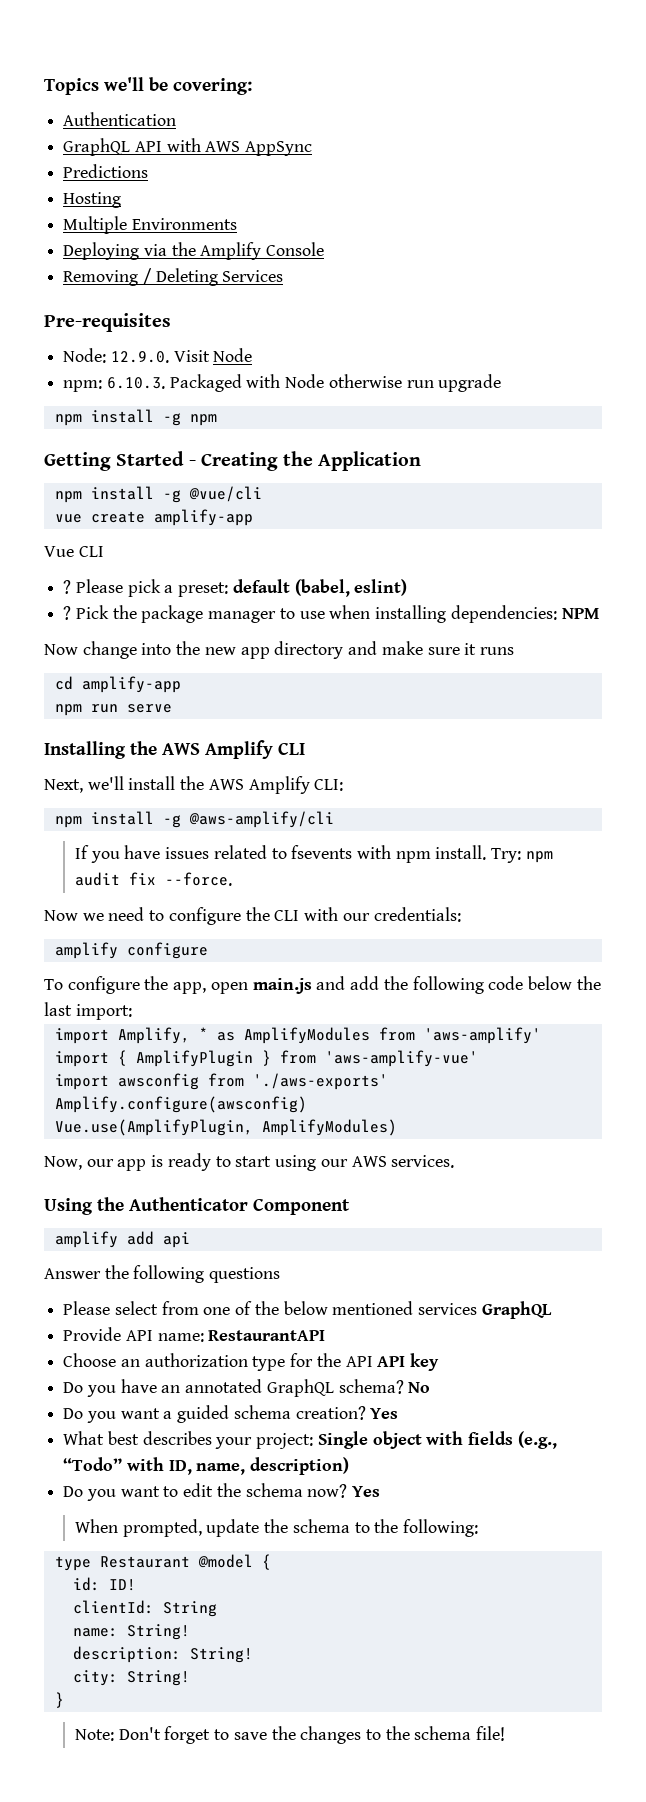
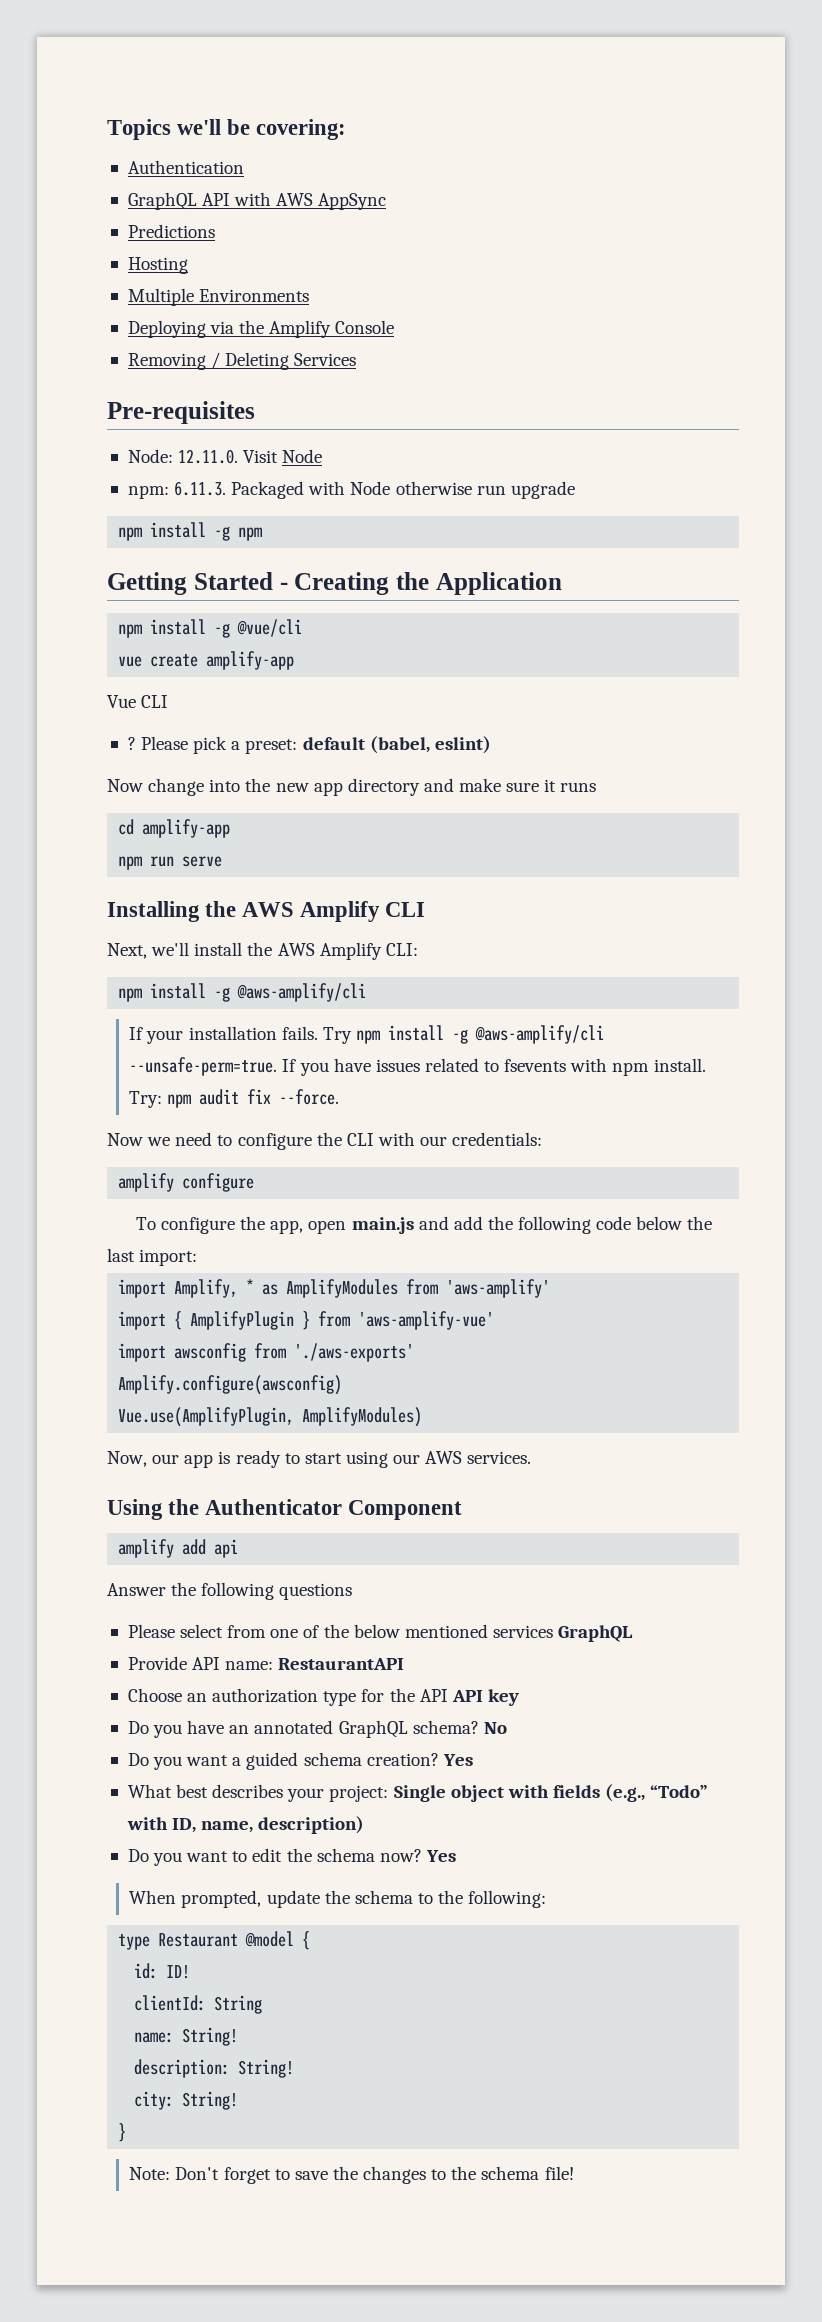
[110,351,169,363] 12.9.0. -> [178,449,239,464] 12.11.0.
[106,377,165,389] 6.10.3. -> [174,481,227,496] 6.11.3.
[63,605,599,623] // ? Pick the package manager to use when installing dependencies: NPM -> (491, 745) none
(89, 852) none -> [146,1025,604,1044] [129,1057,297,1076] your installation fails. Try npm install -g @aws-amplify/cli --unsafe-perm=true. If

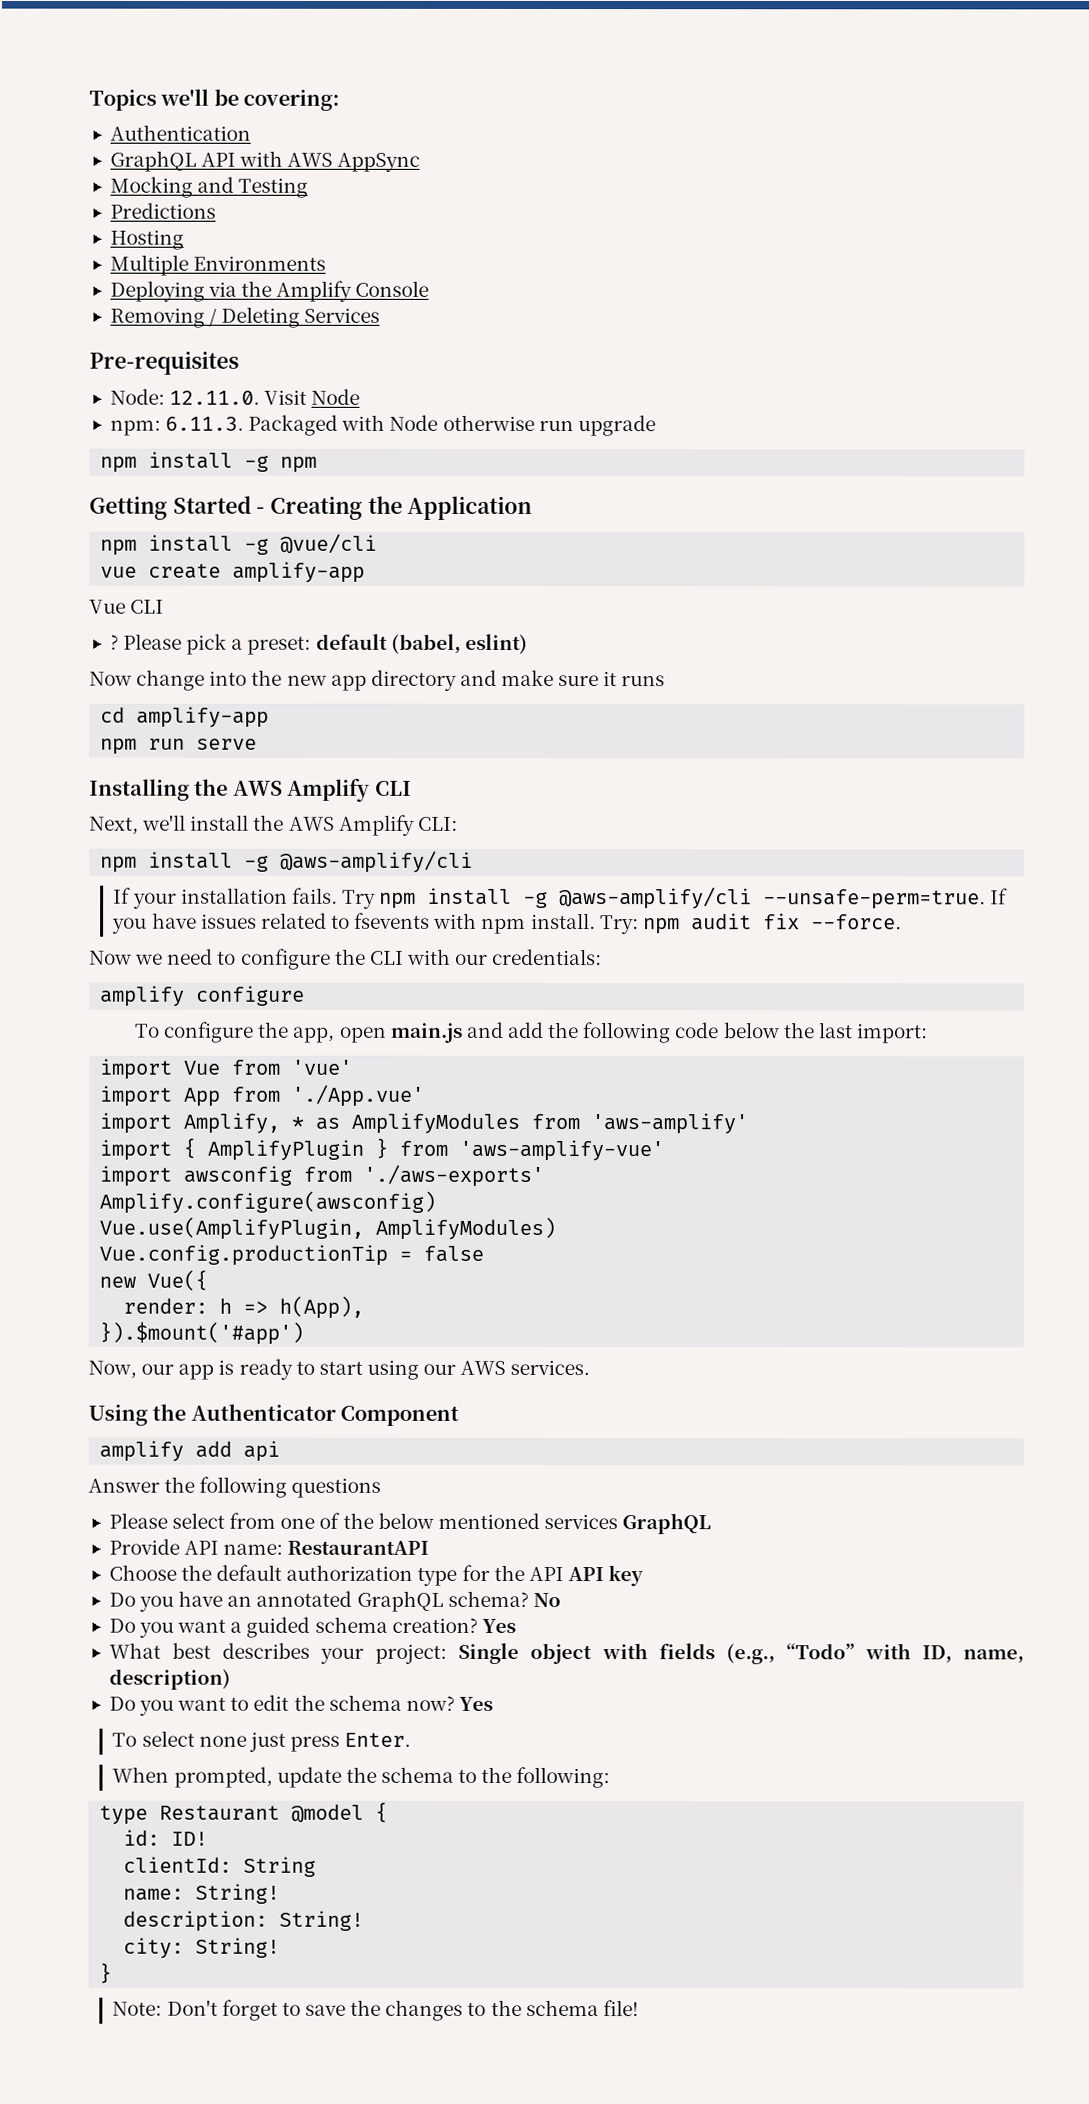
(387, 201) none -> [109,176,309,198] // Mocking and Testing
(198, 1257) none -> [99,1058,353,1080] [99,1084,425,1107] // import Vue from 'vue' // import App from './App.vue'
(423, 1417) none -> [99,1244,485,1266] [99,1269,209,1291] [123,1295,365,1319] [99,1321,305,1345] // Vue.config.productionTip = false // new Vue({ // render: h => h(App), // }).$mount('#app')
[187,1693,208,1702] an -> [181,1564,283,1581] the default
(456, 1856) none -> [112,1730,412,1752] // To select none just press Enter.

